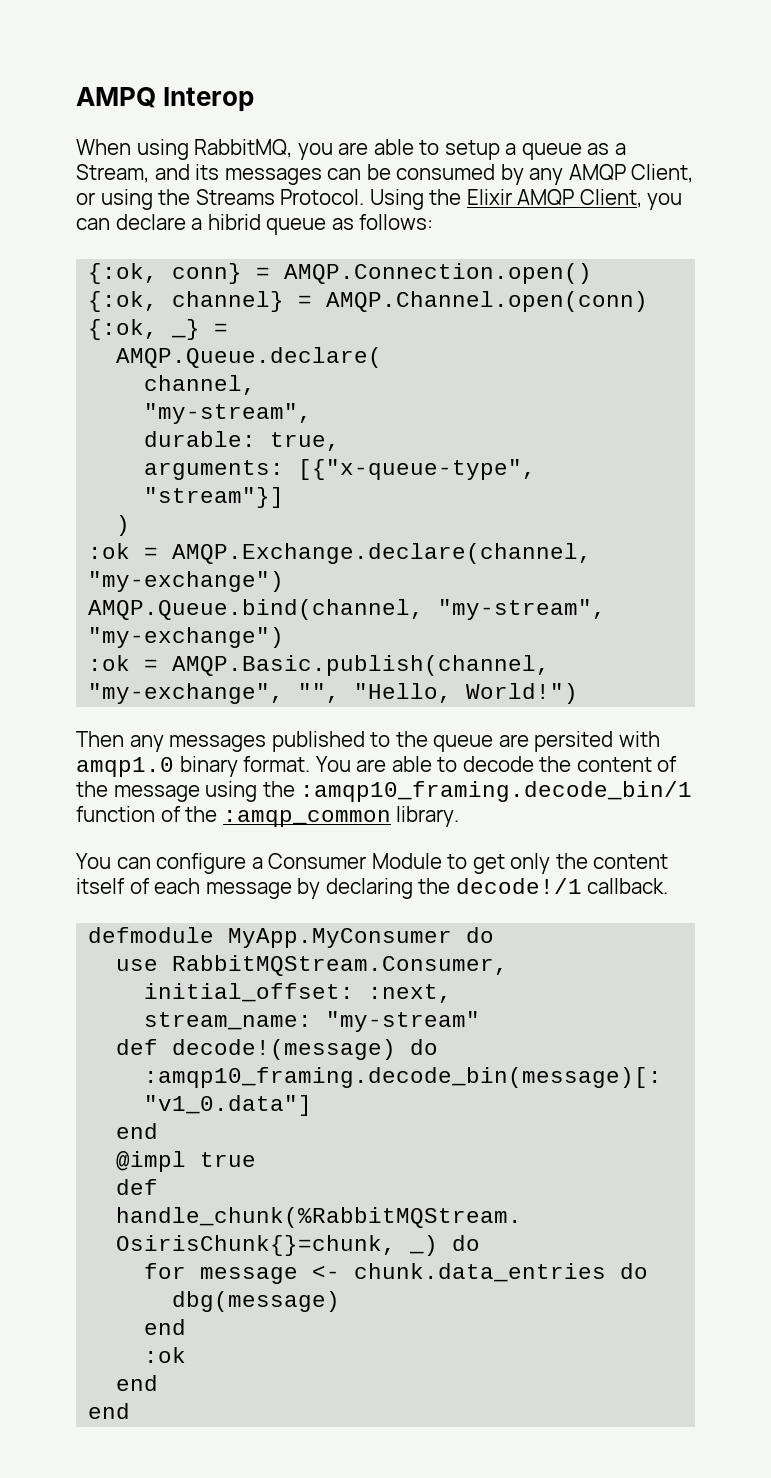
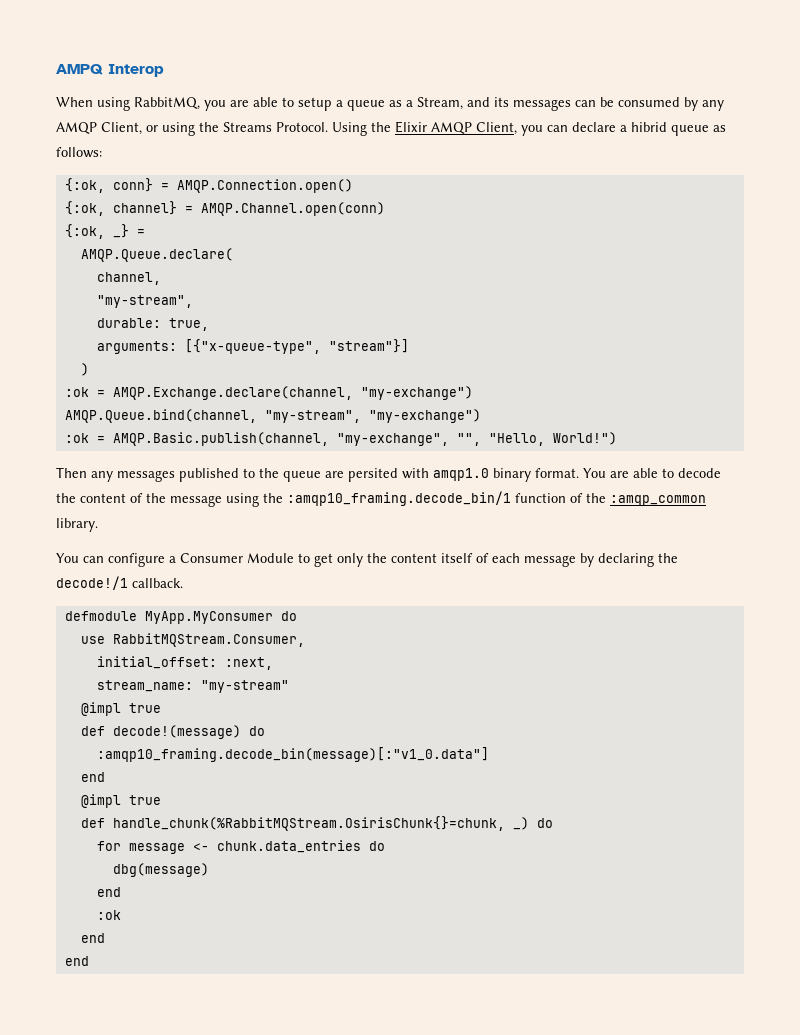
(481, 1021) none -> [80,702,161,716] // @impl true

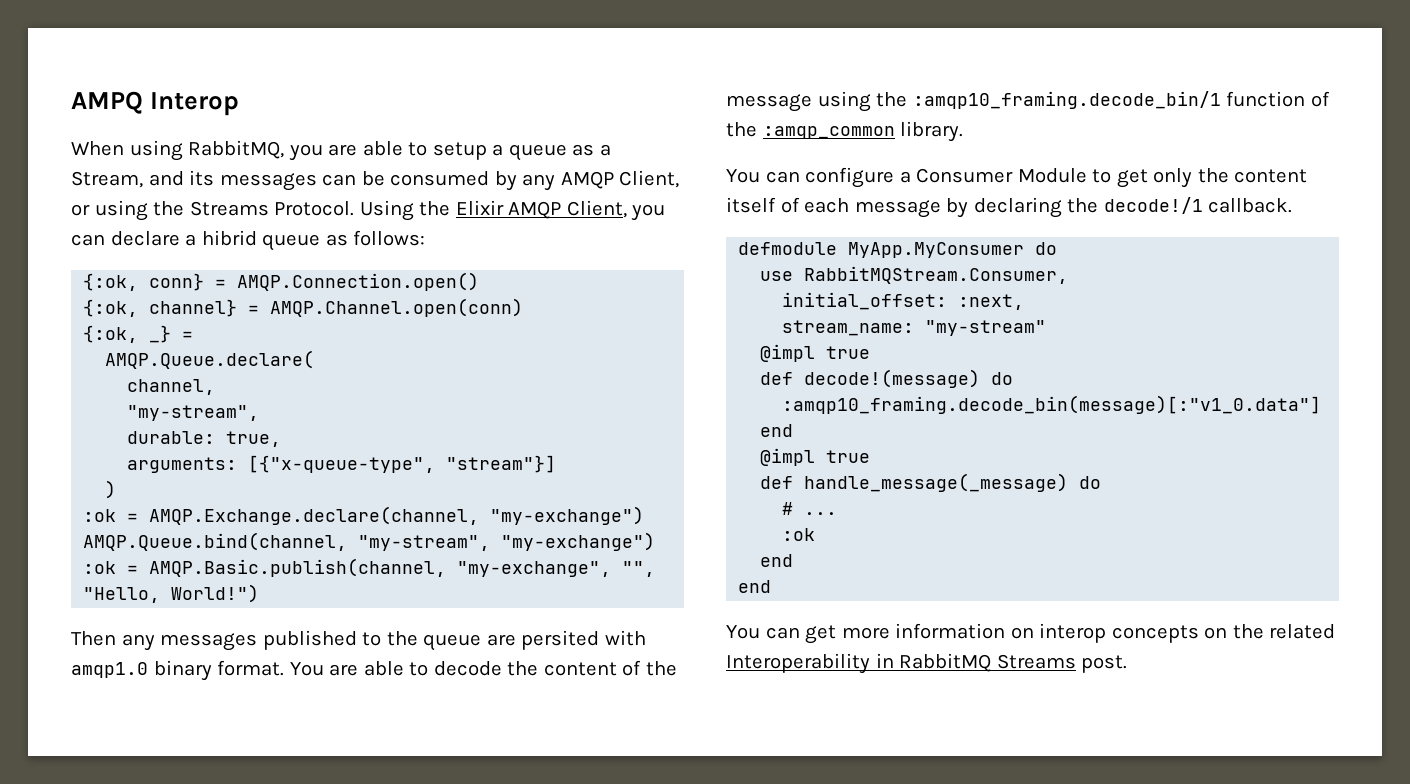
[112,816,553,831] [96,840,385,854] [112,863,209,877] [96,887,121,897] [96,910,121,920] [80,933,105,943] [64,956,89,966] handle_chunk(%RabbitMQStream.OsirisChunk{}=chunk, _) do // for message <- chunk.data_entries do // dbg(message) // end // :ok // end // end -> [804,473,1102,492] [782,502,838,515] [782,528,816,541] [760,554,794,567] [738,580,772,593] [726,623,1336,644] [726,653,1128,674] handle_message(_message) do // # ... // :ok // end // end // You can get more information on interop concepts on the related Interoperability in RabbitMQ Streams post.

